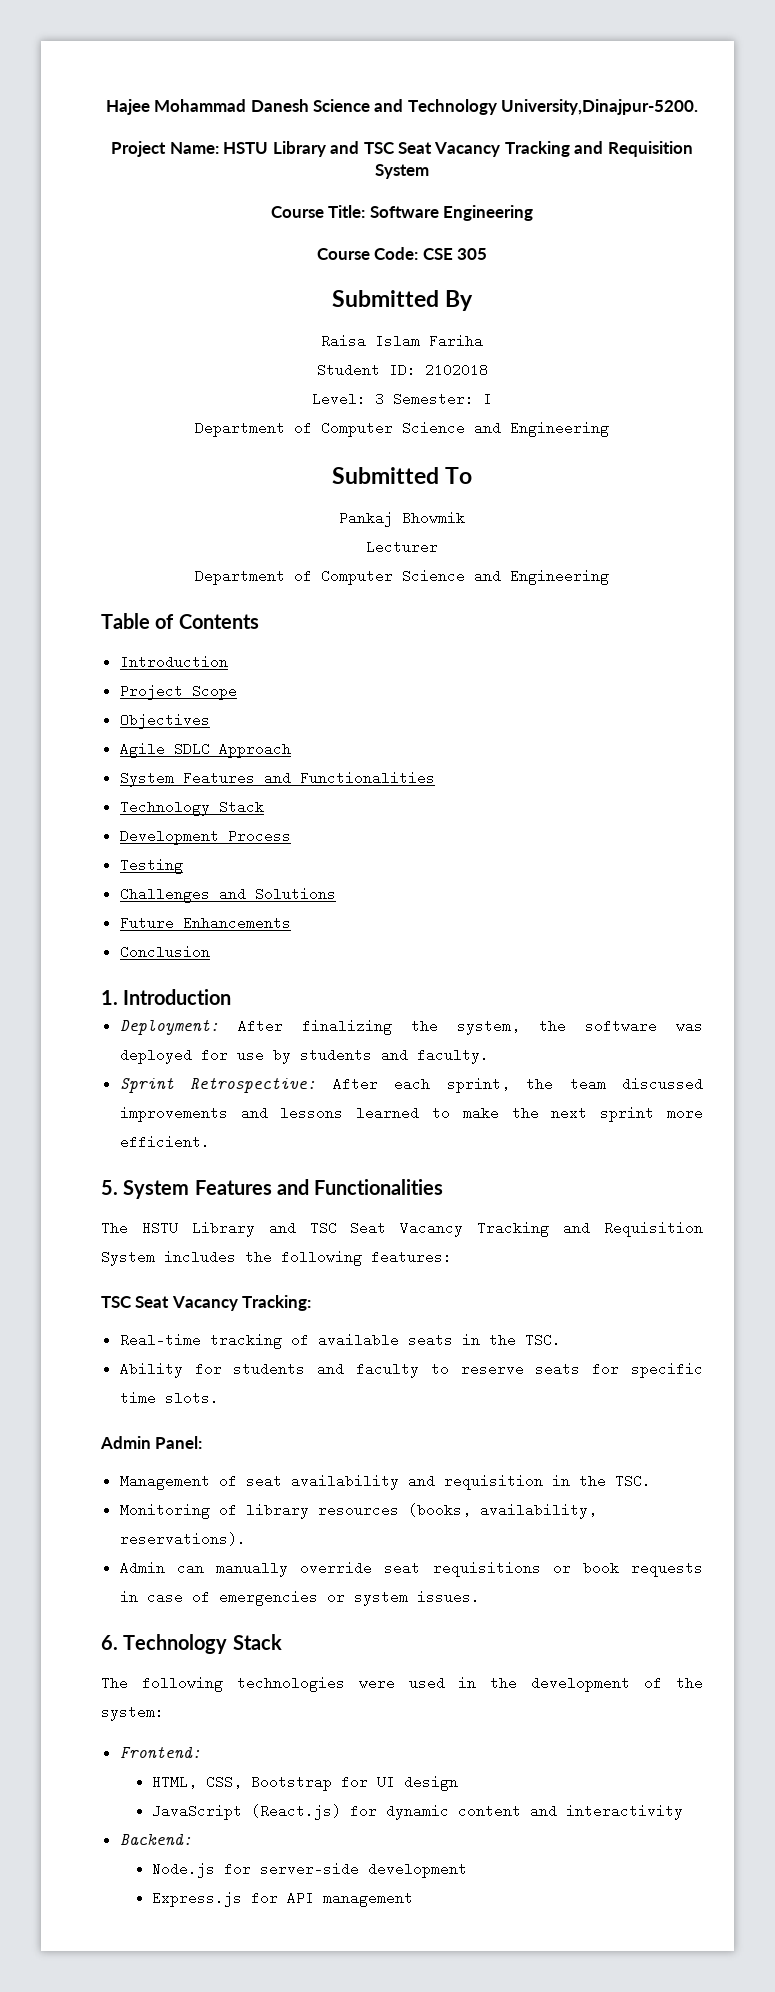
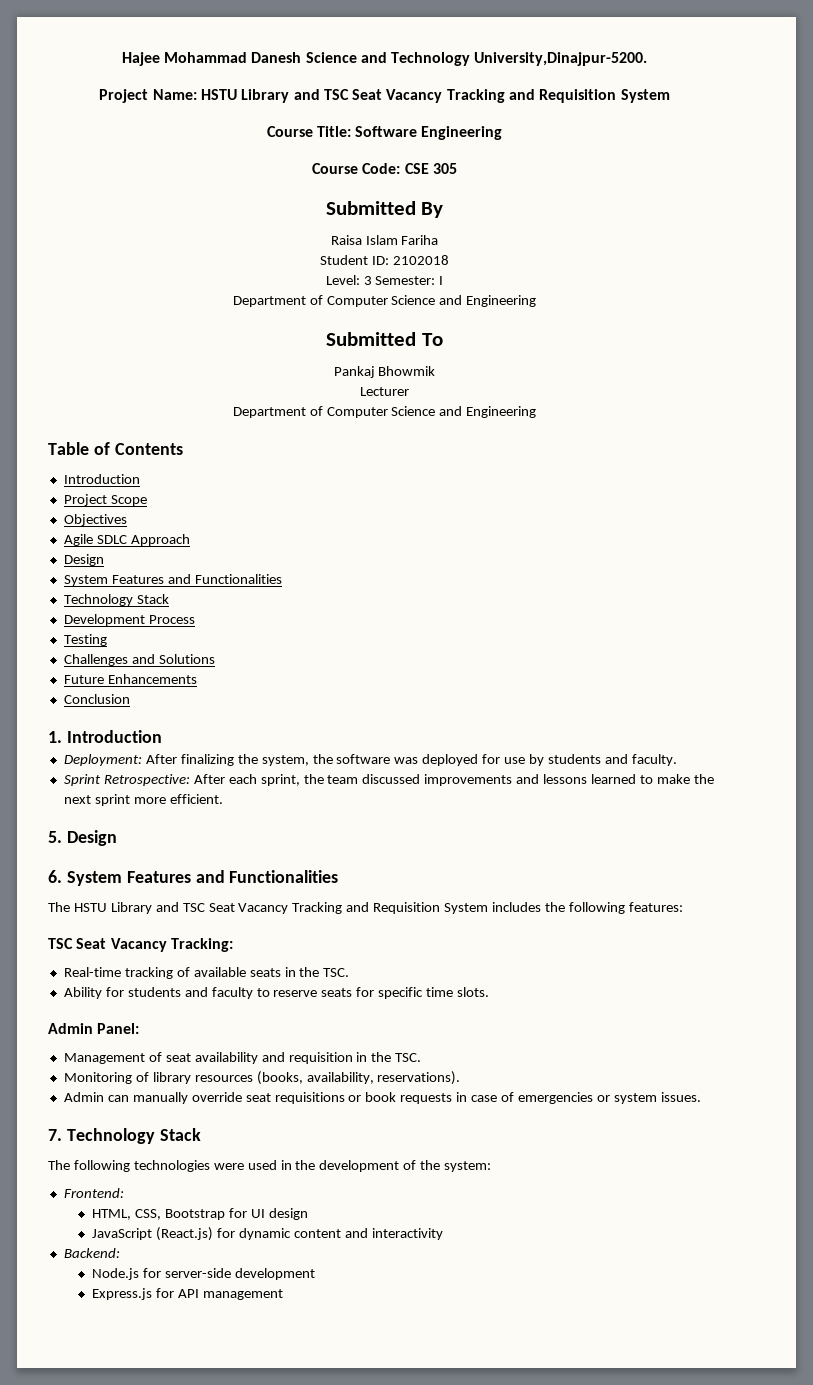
(291, 750) none -> [63,554,104,566] // Design
(118, 1187) none -> [66,830,117,846] [48,870,62,883] Design // 6.
[101,1635,118,1650] 6. -> [48,1129,62,1141] 7.

